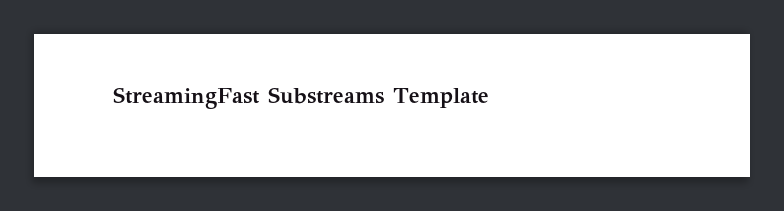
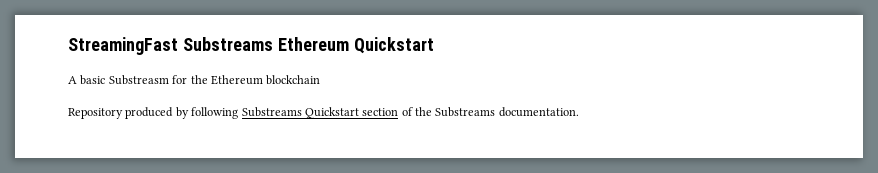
[393,88,489,108] Template -> [277,37,434,54] [68,75,321,85] [68,107,579,119] Ethereum Quickstart // A basic Substreasm for the Ethereum blockchain // Repository produced by following Substreams Quickstart section of the Substreams documentation.

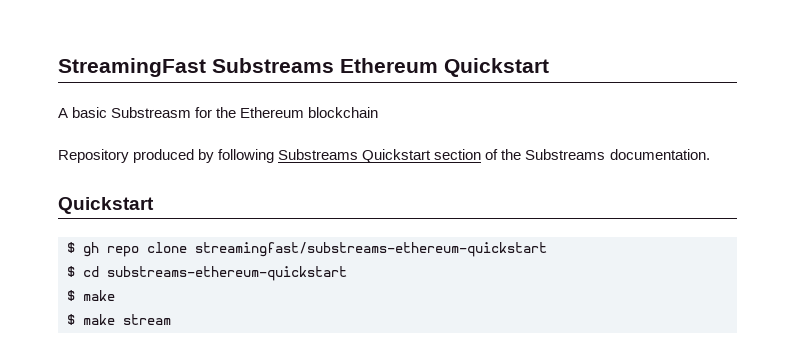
(579, 112) none -> [58,197,154,214] [67,242,547,257] [67,266,347,281] [67,290,115,301] [67,314,171,325] // Quickstart // $ gh repo clone streamingfast/substreams-ethereum-quickstart // $ cd substreams-ethereum-quickstart // $ make // $ make stream

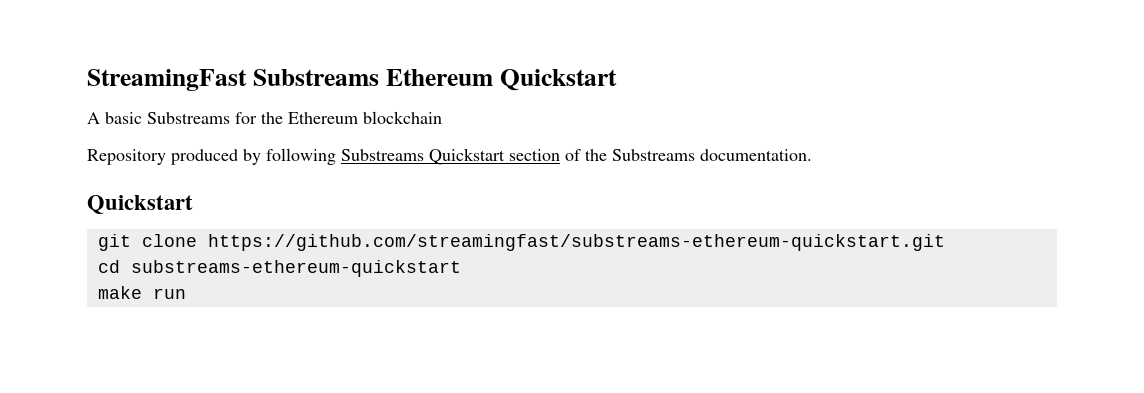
[111,107,192,118] Substreasm -> [147,112,230,124] Substreams
[67,242,547,257] [67,266,75,277] $ gh repo clone streamingfast/substreams-ethereum-quickstart // $ -> [97,234,945,251] git clone https://github.com/streamingfast/substreams-ethereum-quickstart.git //
[67,290,115,301] [67,314,171,325] $ make // $ make stream -> [97,286,186,299] make run

